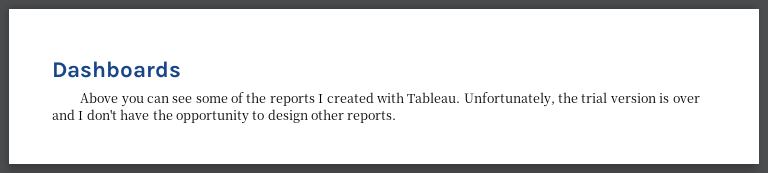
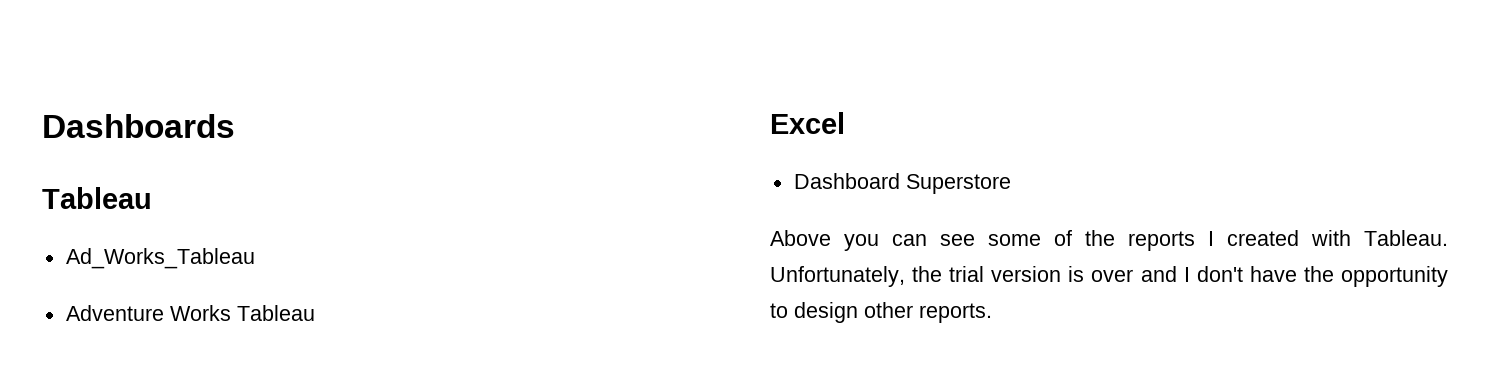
(181, 69) none -> [42,187,152,209] [65,248,255,269] [65,305,315,321] [770,112,845,134] [793,173,1011,194] // Tableau // Ad_Works_Tableau // Adventure Works Tableau // Excel // Dashboard Superstore

